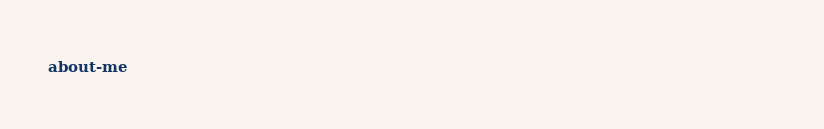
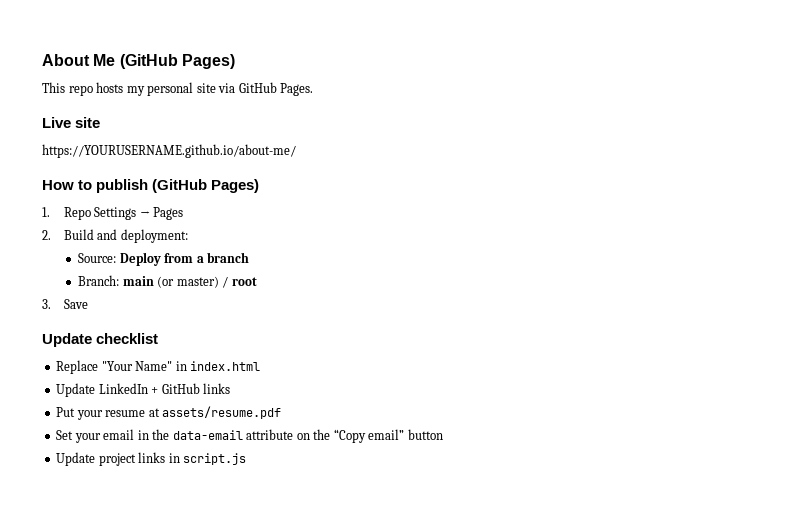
[48,61,128,72] about-me -> [42,54,235,69] [42,82,314,96] [42,117,101,128] [42,144,296,158] [42,179,260,193] [42,207,184,220] [42,229,188,243] [78,252,250,266] [78,275,257,288] [42,299,88,309] [42,333,159,347] [56,360,261,374] [56,383,231,397] [56,406,282,420] [56,429,443,443] [56,452,247,466] About Me (GitHub Pages) // This repo hosts my personal site via GitHub Pages. // Live site // https://YOURUSERNAME.github.io/about-me/ // How to publish (GitHub Pages) // 1. Repo Settings → Pages // 2. Build and deployment: // Source: Deploy from a branch // Branch: main (or master) / root // 3. Save // Update checklist // Replace "Your Name" in index.html // Update LinkedIn + GitHub links // Put your resume at assets/resume.pdf // Set your email in the data-email attribute on the “Copy email” button // Update project links in script.js

